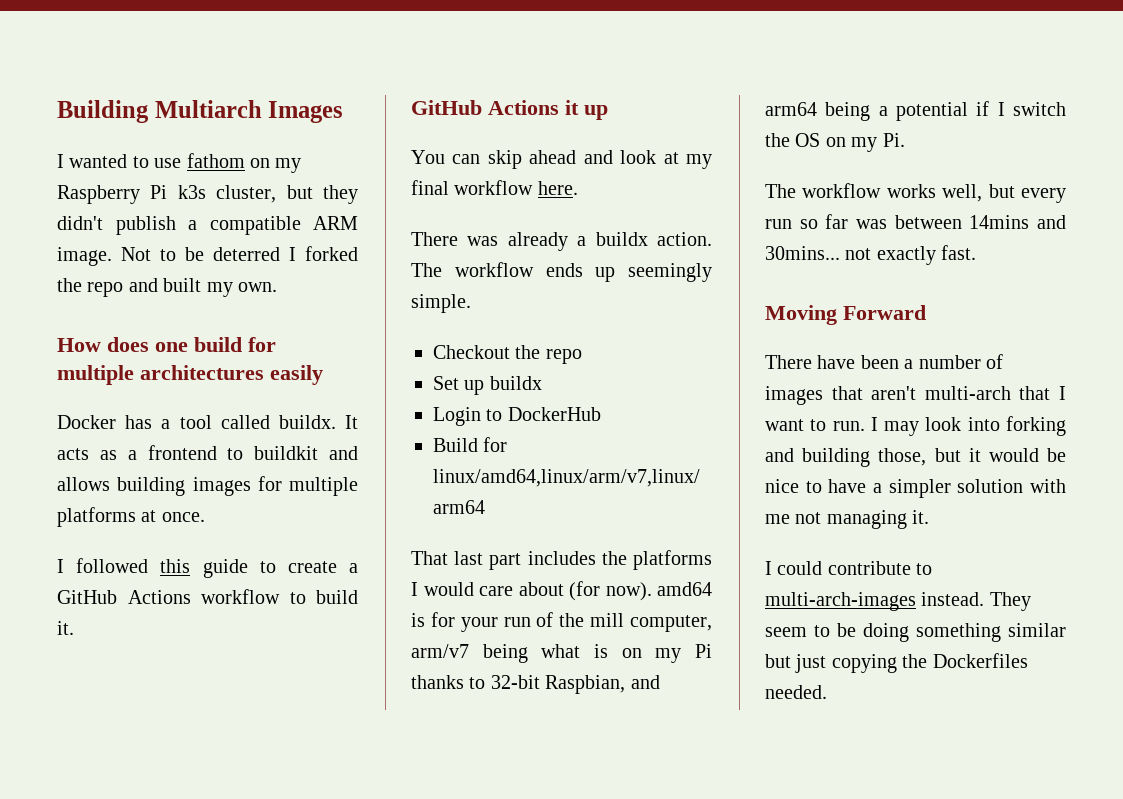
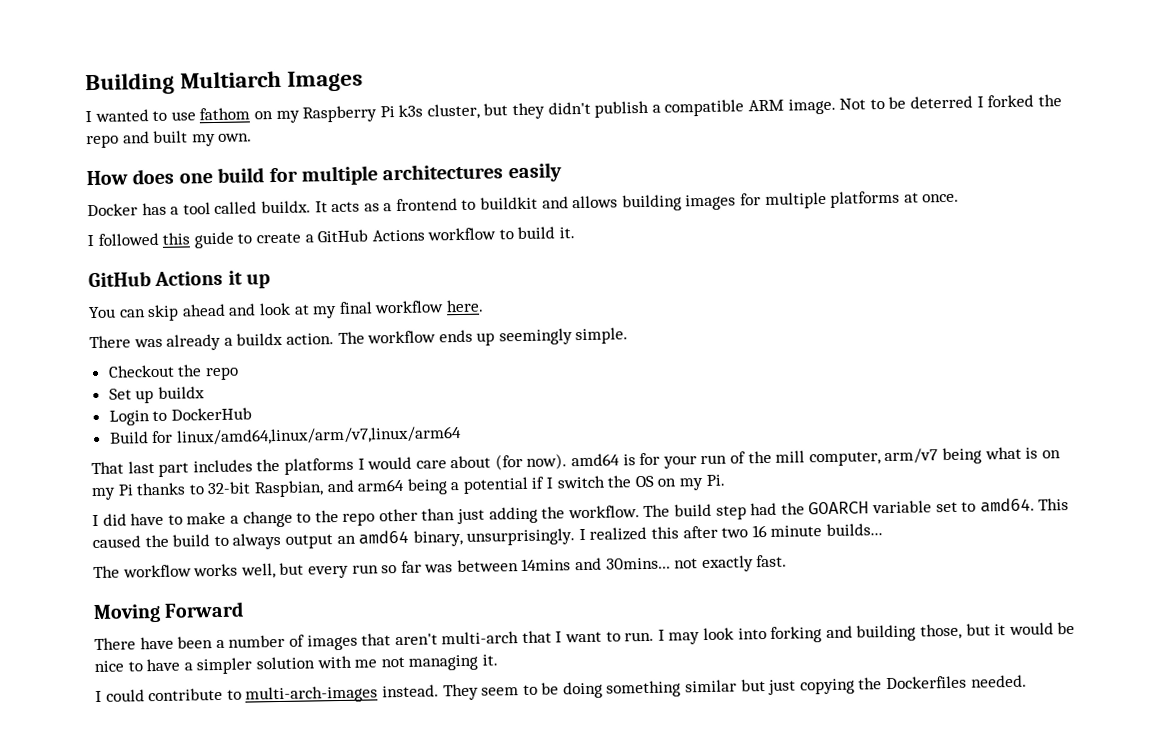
(905, 140) none -> [92,497,1070,528] [92,523,884,550] // I did have to make a change to the repo other than just adding the workflow. The build step had the GOARCH variable set to amd64. This caused the build to always output an amd64 binary, unsurprisingly. I realized this after two 16 minute builds...

